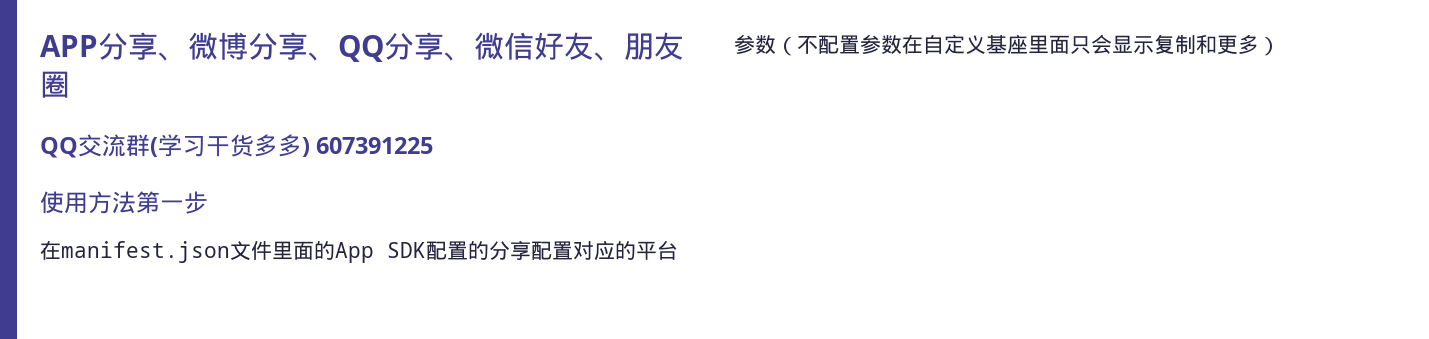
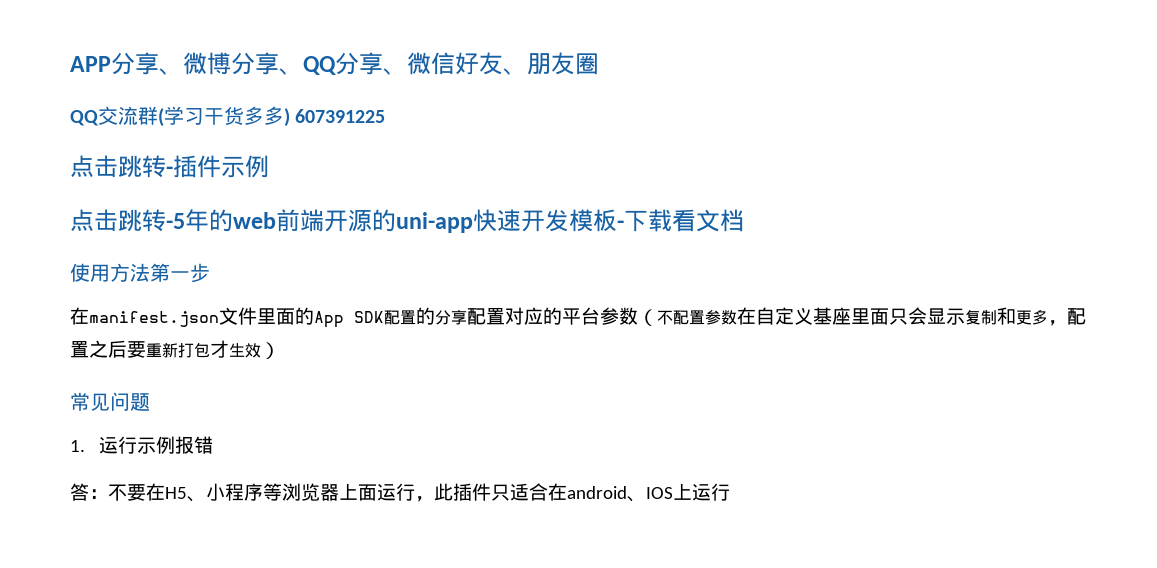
(434, 145) none -> [70,155,269,178] [70,209,744,233] // 点击跳转-插件示例 // 点击跳转-5年的web前端开源的uni-app快速开发模板-下载看文档
[1259,36,1280,56] ） -> [1048,308,1086,326] [70,340,280,359] [70,392,150,411] [70,436,213,454] [70,483,730,502] ，配置之后要重新打包才生效） // 常见问题 // 1.运行示例报错 // 答：不要在H5、小程序等浏览器上面运行，此插件只适合在android、IOS上运行

